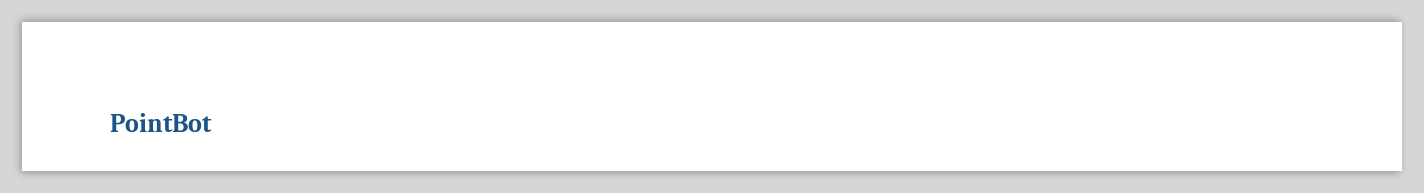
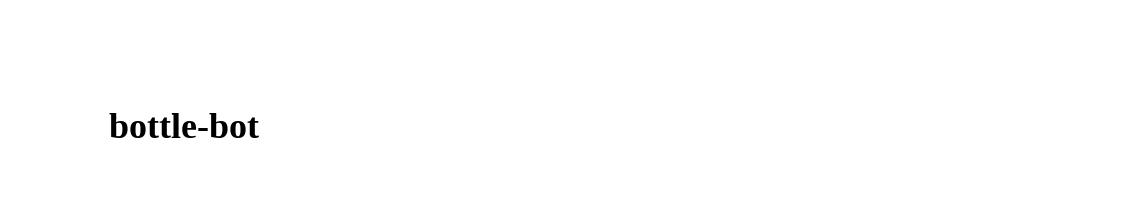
[110,113,212,132] PointBot -> [109,113,259,138] bottle-bot

